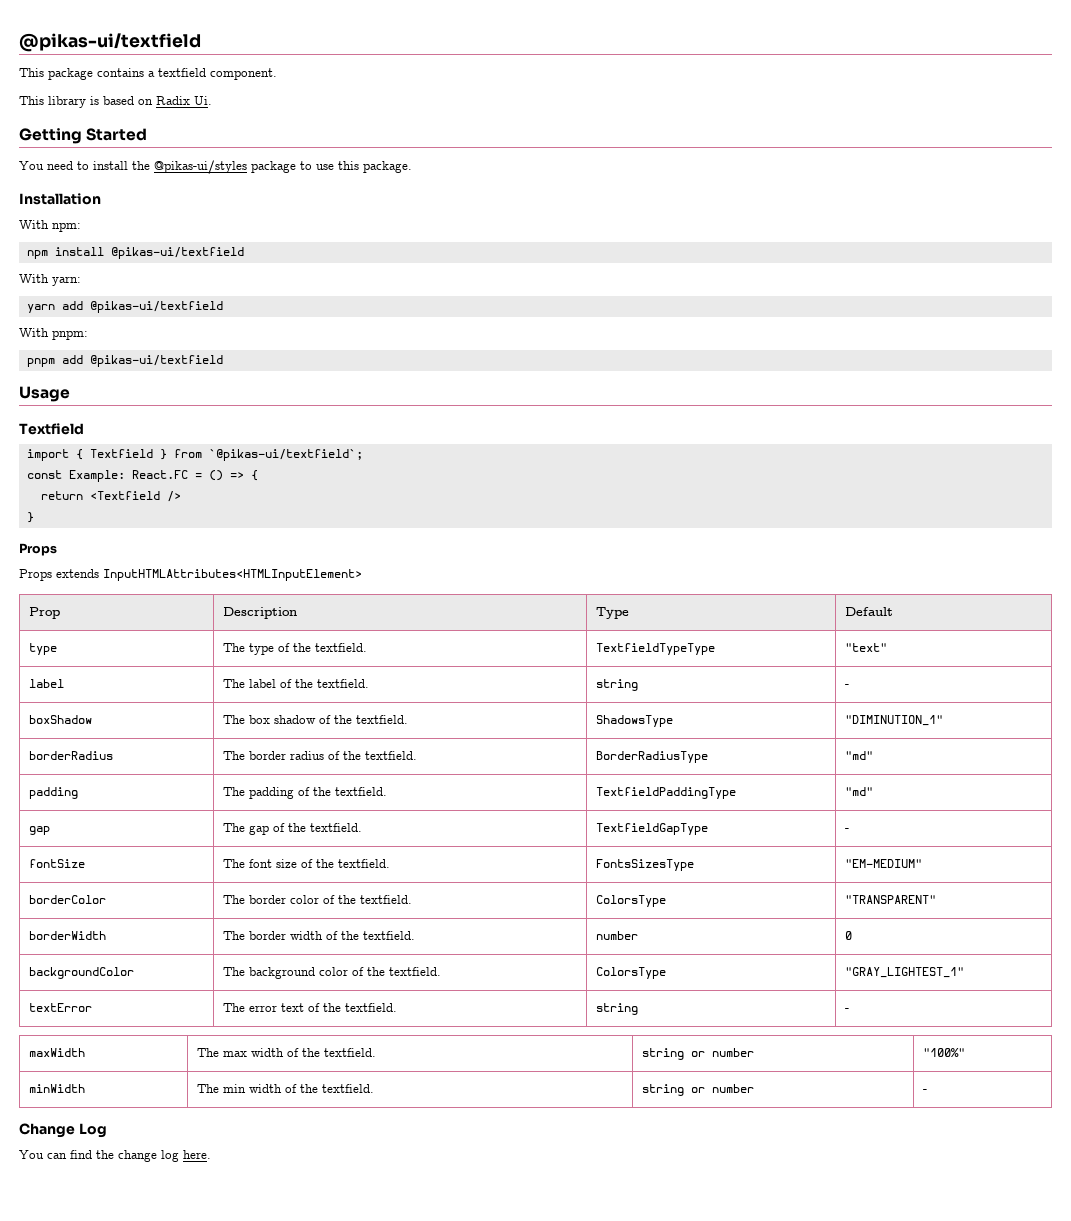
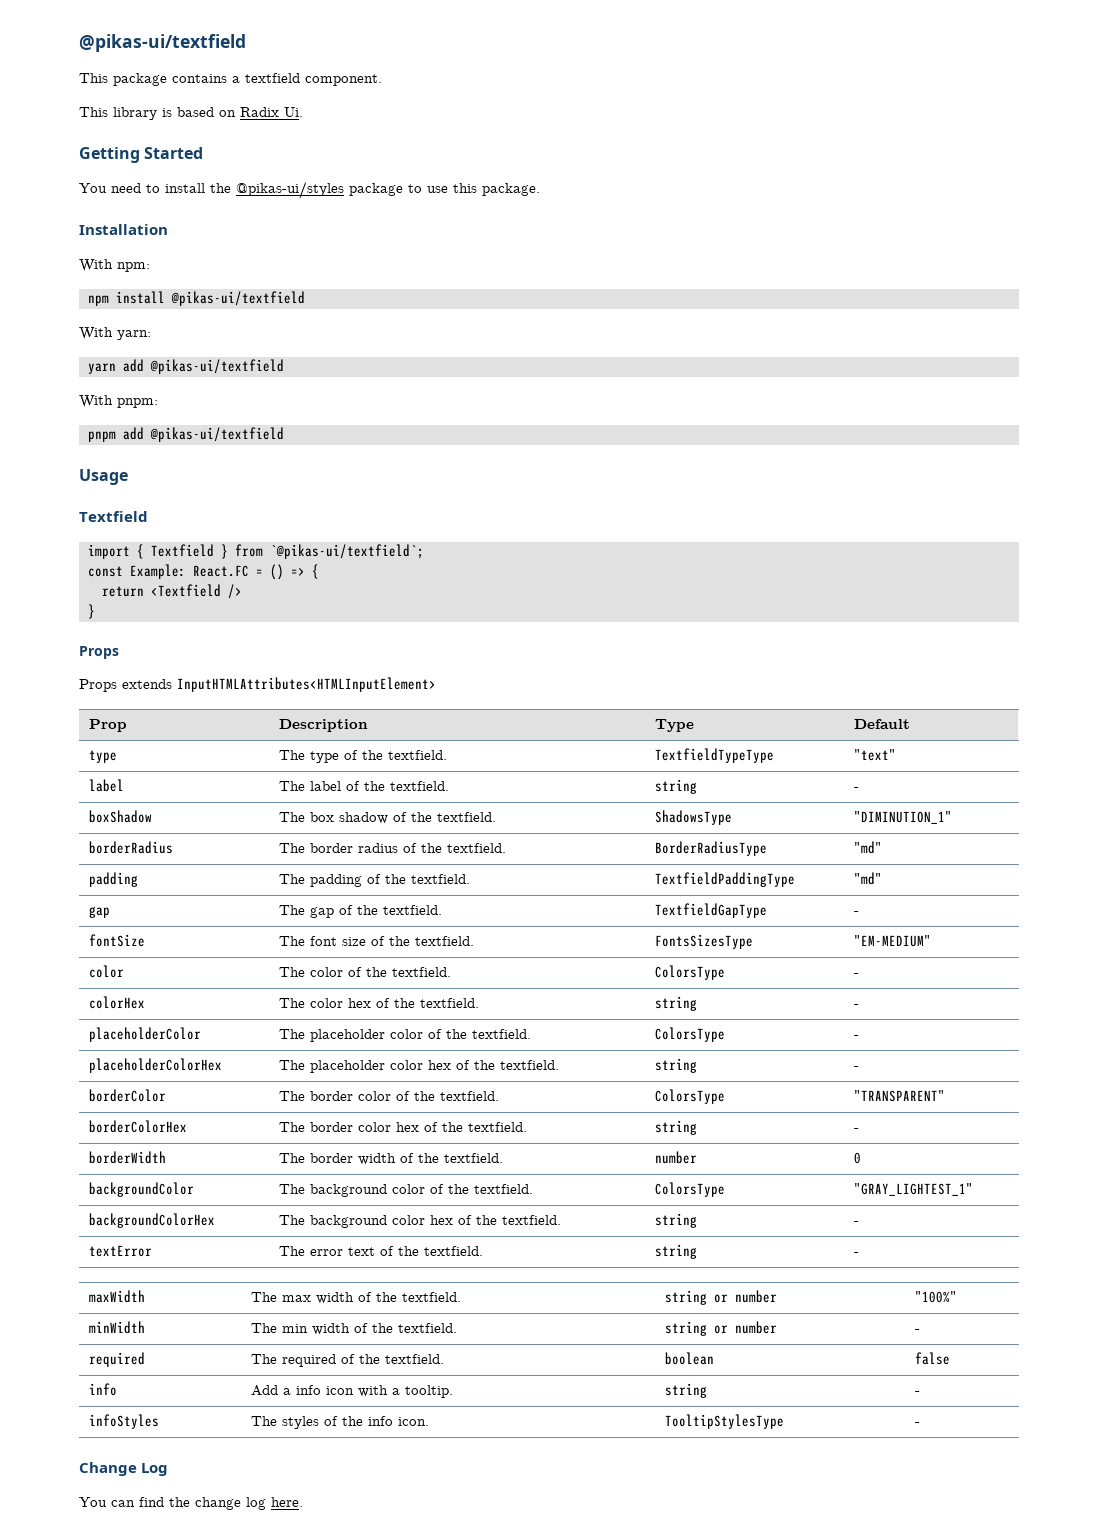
(922, 863) none -> [88,965,124,978] [278,967,451,977] [654,965,725,980] [853,973,859,977] [88,996,145,1009] [278,998,479,1008] [654,996,697,1011] [853,1004,859,1008] [88,1027,201,1042] [278,1029,531,1042] [654,1027,725,1042] [853,1035,859,1039] [88,1058,222,1073] [278,1060,559,1073] [654,1058,697,1073] [853,1066,859,1070] // color | The color of the textfield. | ColorsType | - // colorHex | The color hex of the textfield. | string | - // placeholderColor | The placeholder color of the textfield. | ColorsType | - // placeholderColorHex | The placeholder color hex of the textfield. | string | -
(936, 899) none -> [88,1120,187,1133] [278,1122,527,1132] [654,1120,697,1135] [853,1128,859,1132] // borderColorHex | The border color hex of the textfield. | string | -
(964, 972) none -> [88,1213,215,1228] [278,1215,561,1228] [654,1213,697,1228] [853,1221,859,1225] // backgroundColorHex | The background color hex of the textfield. | string | -
(927, 1091) none -> [88,1352,145,1367] [250,1354,444,1367] [664,1352,714,1365] [914,1352,950,1365] [88,1383,117,1396] [250,1385,453,1398] [664,1383,707,1398] [914,1391,920,1395] [88,1414,159,1429] [250,1416,429,1429] [664,1414,784,1429] [914,1422,920,1426] // required | The required of the textfield. | boolean | false // info | Add a info icon with a tooltip. | string | - // infoStyles | The styles of the info icon. | TooltipStylesType | -

